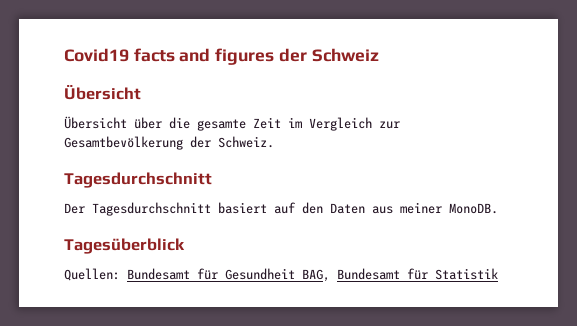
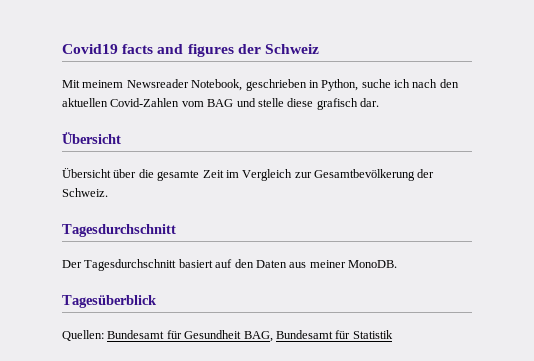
(379, 55) none -> [62,79,459,91] [62,98,379,110] // Mit meinem Newsreader Notebook, geschrieben in Python, suche ich nach den aktuellen Covid-Zahlen vom BAG und stelle diese grafisch dar.

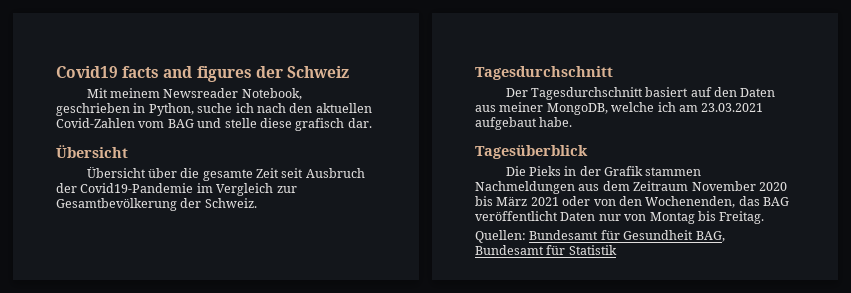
(224, 174) none -> [281,168,365,178] [56,183,194,193] seit Ausbruch der Covid19-Pandemie
[348,260,397,268] [62,295,157,308] MonoDB. // Tagesüberblick -> [546,102,764,115] [475,117,573,130] [475,145,588,159] [505,166,702,176] [475,181,787,194] [475,196,789,208] [475,211,765,224] MongoDB, welche ich am 23.03.2021 aufgebaut habe. // Tagesüberblick // Die Pieks in der Grafik stammen Nachmeldungen aus dem Zeitraum November 2020 bis März 2021 oder von den Wochenenden, das BAG veröffentlicht Daten nur von Montag bis Freitag.

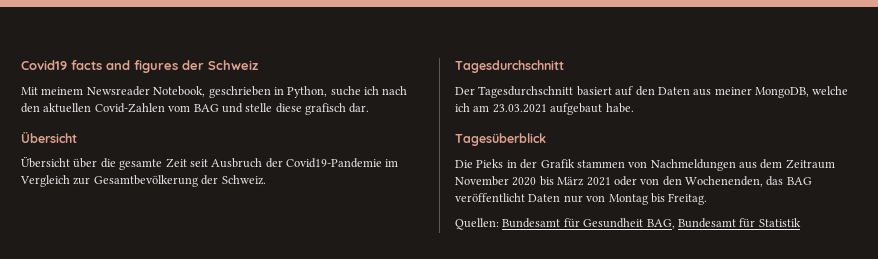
(702, 171) none -> [628,161,648,168] von

